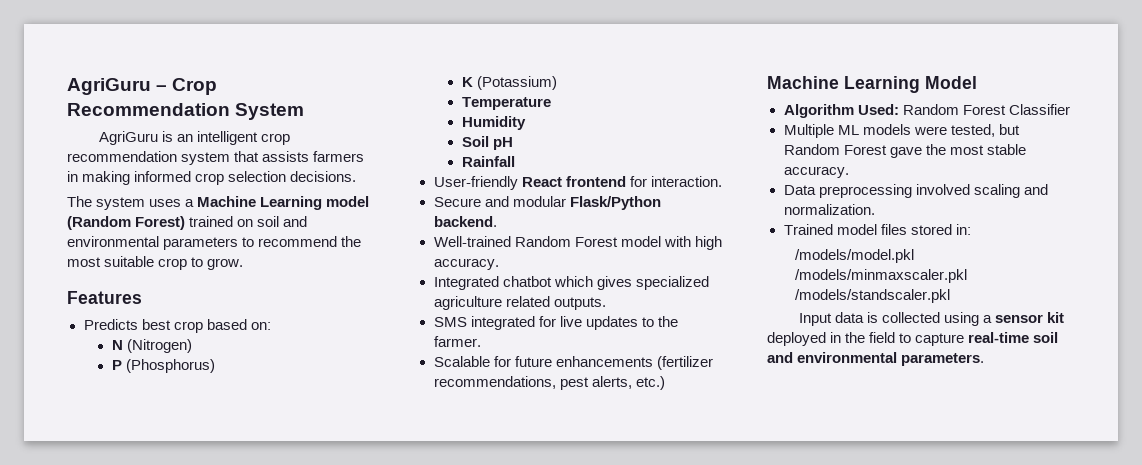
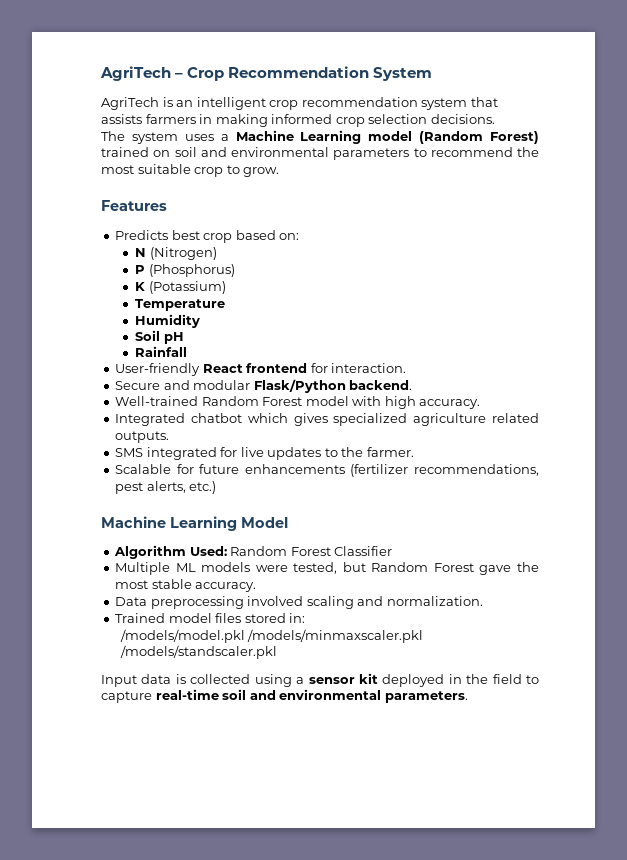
[67,78,151,95] AgriGuru -> [100,66,171,81] AgriTech
[98,131,158,145] AgriGuru -> [101,97,159,110] AgriTech

